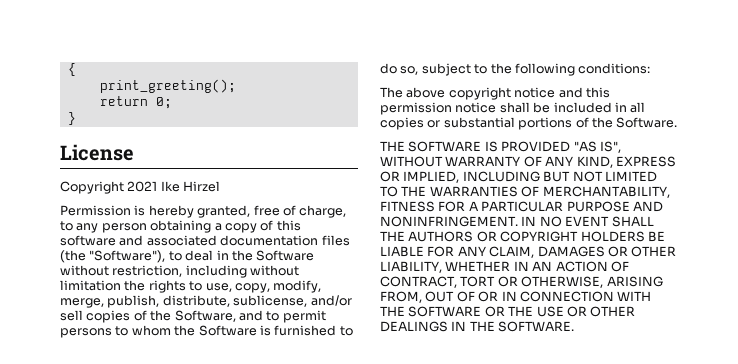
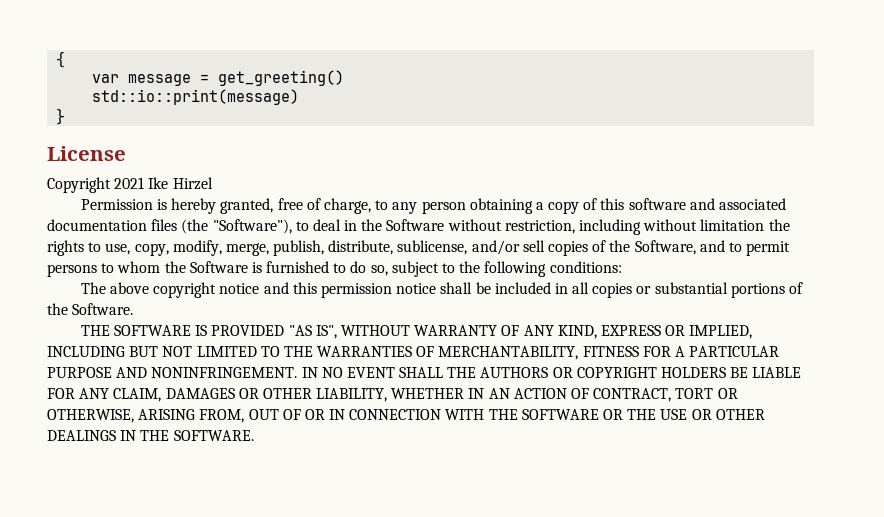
[99,79,236,93] [99,96,172,109] print_greeting(); // return 0; -> [92,70,345,86] [92,89,300,105] var message = get_greeting() // std::io::print(message)

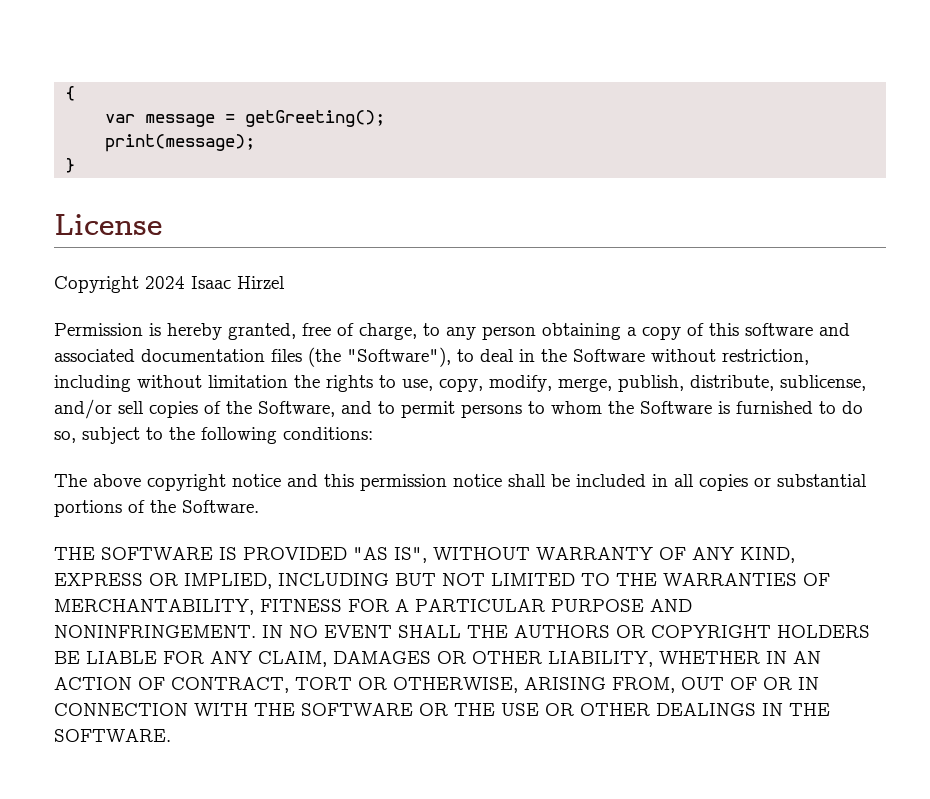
[218,70,345,86] [92,89,300,105] get_greeting() // std::io::print(message) -> [245,110,386,127] [105,134,256,152] getGreeting(); // print(message);
[114,177,169,189] 2021 Ike -> [145,276,231,289] 2024 Isaac

